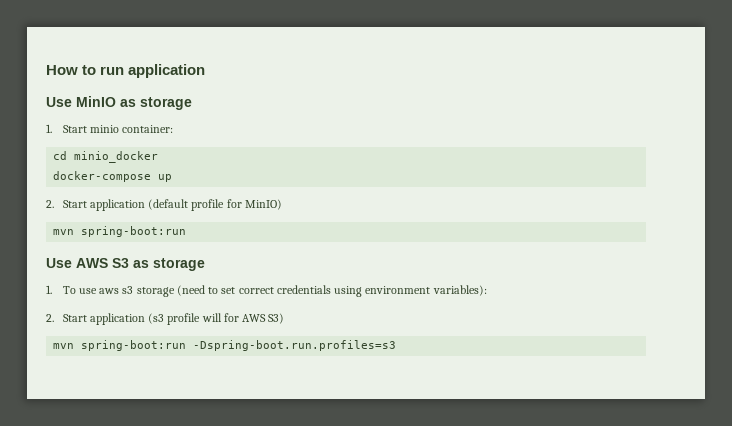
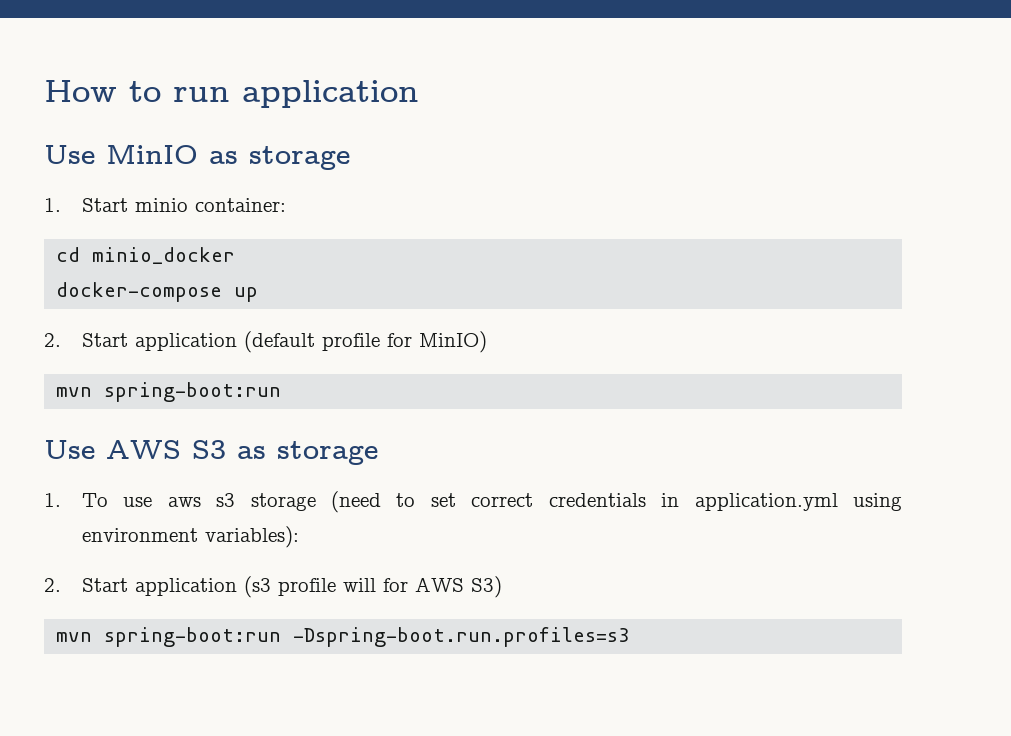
(331, 289) none -> [661,493,838,511] in application.yml

